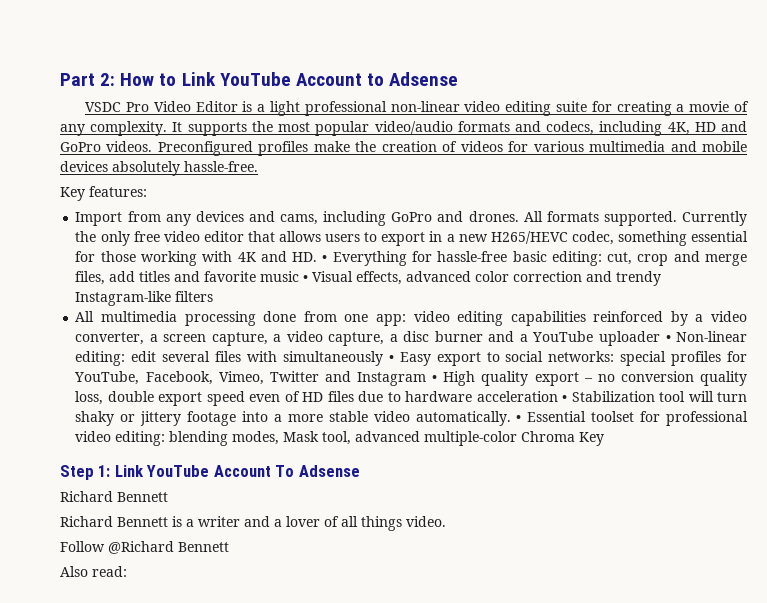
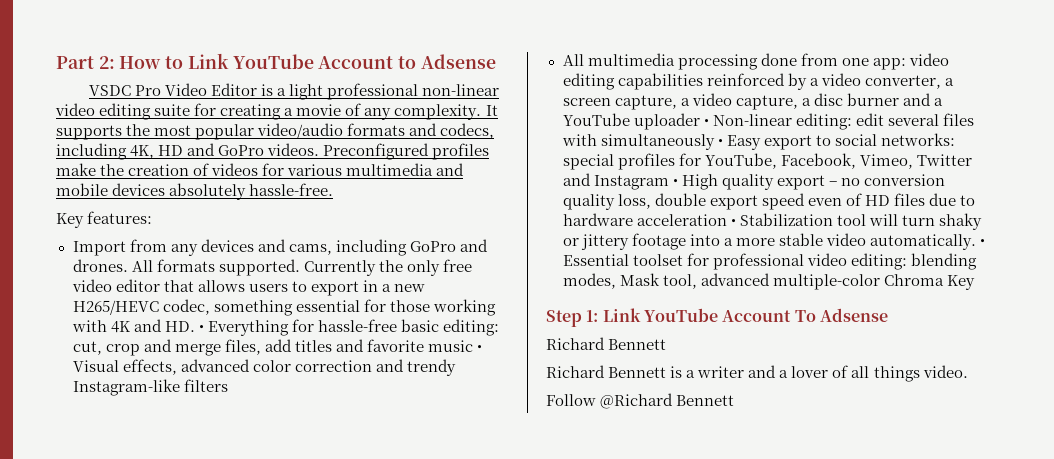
[60,566,127,577] // Also read: -> (735, 400) none

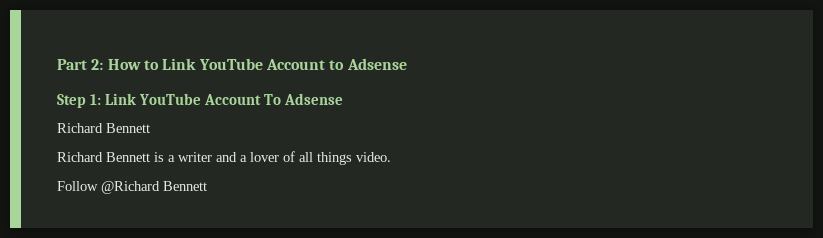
[88,83,500,100] [55,103,498,120] [56,123,495,140] [56,143,490,160] [56,163,465,176] [56,183,334,200] [56,211,153,228] [72,239,488,256] [72,259,472,276] [71,279,425,296] [72,299,496,316] [71,319,499,336] [72,339,483,356] [72,359,456,376] [72,379,228,396] [562,53,949,70] [562,73,954,90] [562,93,943,110] [562,113,974,130] [561,133,955,150] [562,153,972,170] [562,173,945,190] [562,193,976,210] [562,213,982,230] [562,233,985,250] [562,253,977,270] [562,273,975,290] // VSDC Pro Video Editor is a light professional non-linear video editing suite for creating a movie of any complexity. It supports the most popular video/audio formats and codecs, including 4K, HD and GoPro videos. Preconfigured profiles make the creation of videos for various multimedia and mobile devices absolutely hassle-free. // Key features: // Import from any devices and cams, including GoPro and drones. All formats supported. Сurrently the only free video editor that allows users to export in a new H265/HEVC codec, something essential for those working with 4K and HD. • Everything for hassle-free basic editing: cut, crop and merge files, add titles and favorite music • Visual effects, advanced color correction and trendy Instagram-like filters // All multimedia processing done from one app: video editing capabilities reinforced by a video converter, a screen capture, a video capture, a disc burner and a YouTube uploader • Non-linear editing: edit several files with simultaneously • Easy export to social networks: special profiles for YouTube, Facebook, Vimeo, Twitter and Instagram • High quality export – no conversion quality loss, double export speed even of HD files due to hardware acceleration • Stabilization tool will turn shaky or jittery footage into a more stable video automatically. • Essential toolset for professional video editing: blending modes, Mask tool, advanced multiple-color Chroma Key -> (407, 64) none

